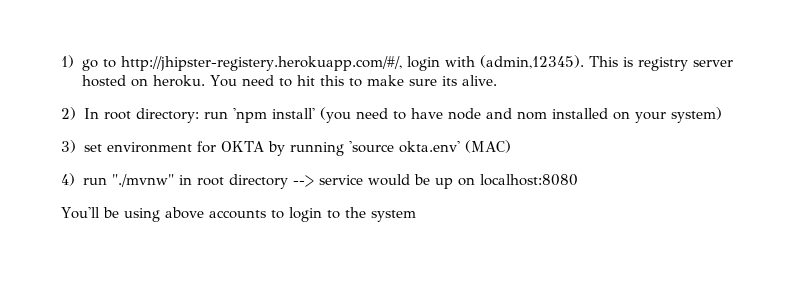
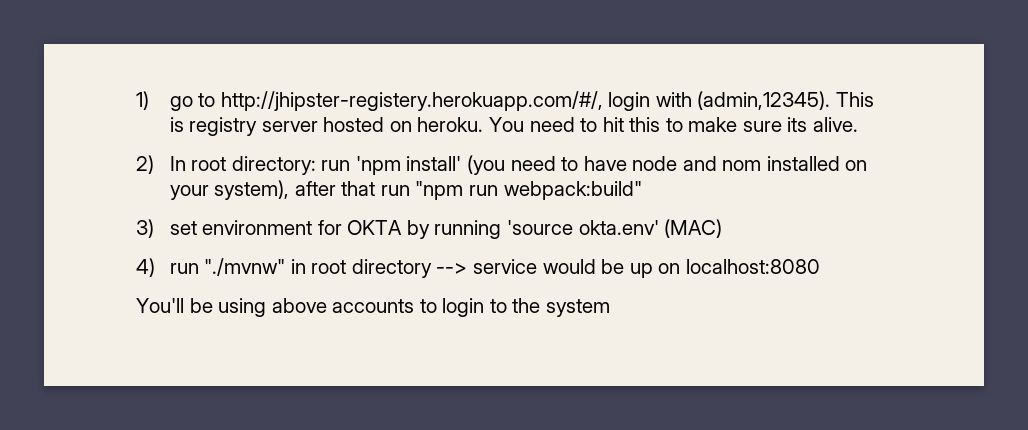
[670,107,722,123] system) -> [214,180,642,200] system), after that run "npm run webpack:build"

